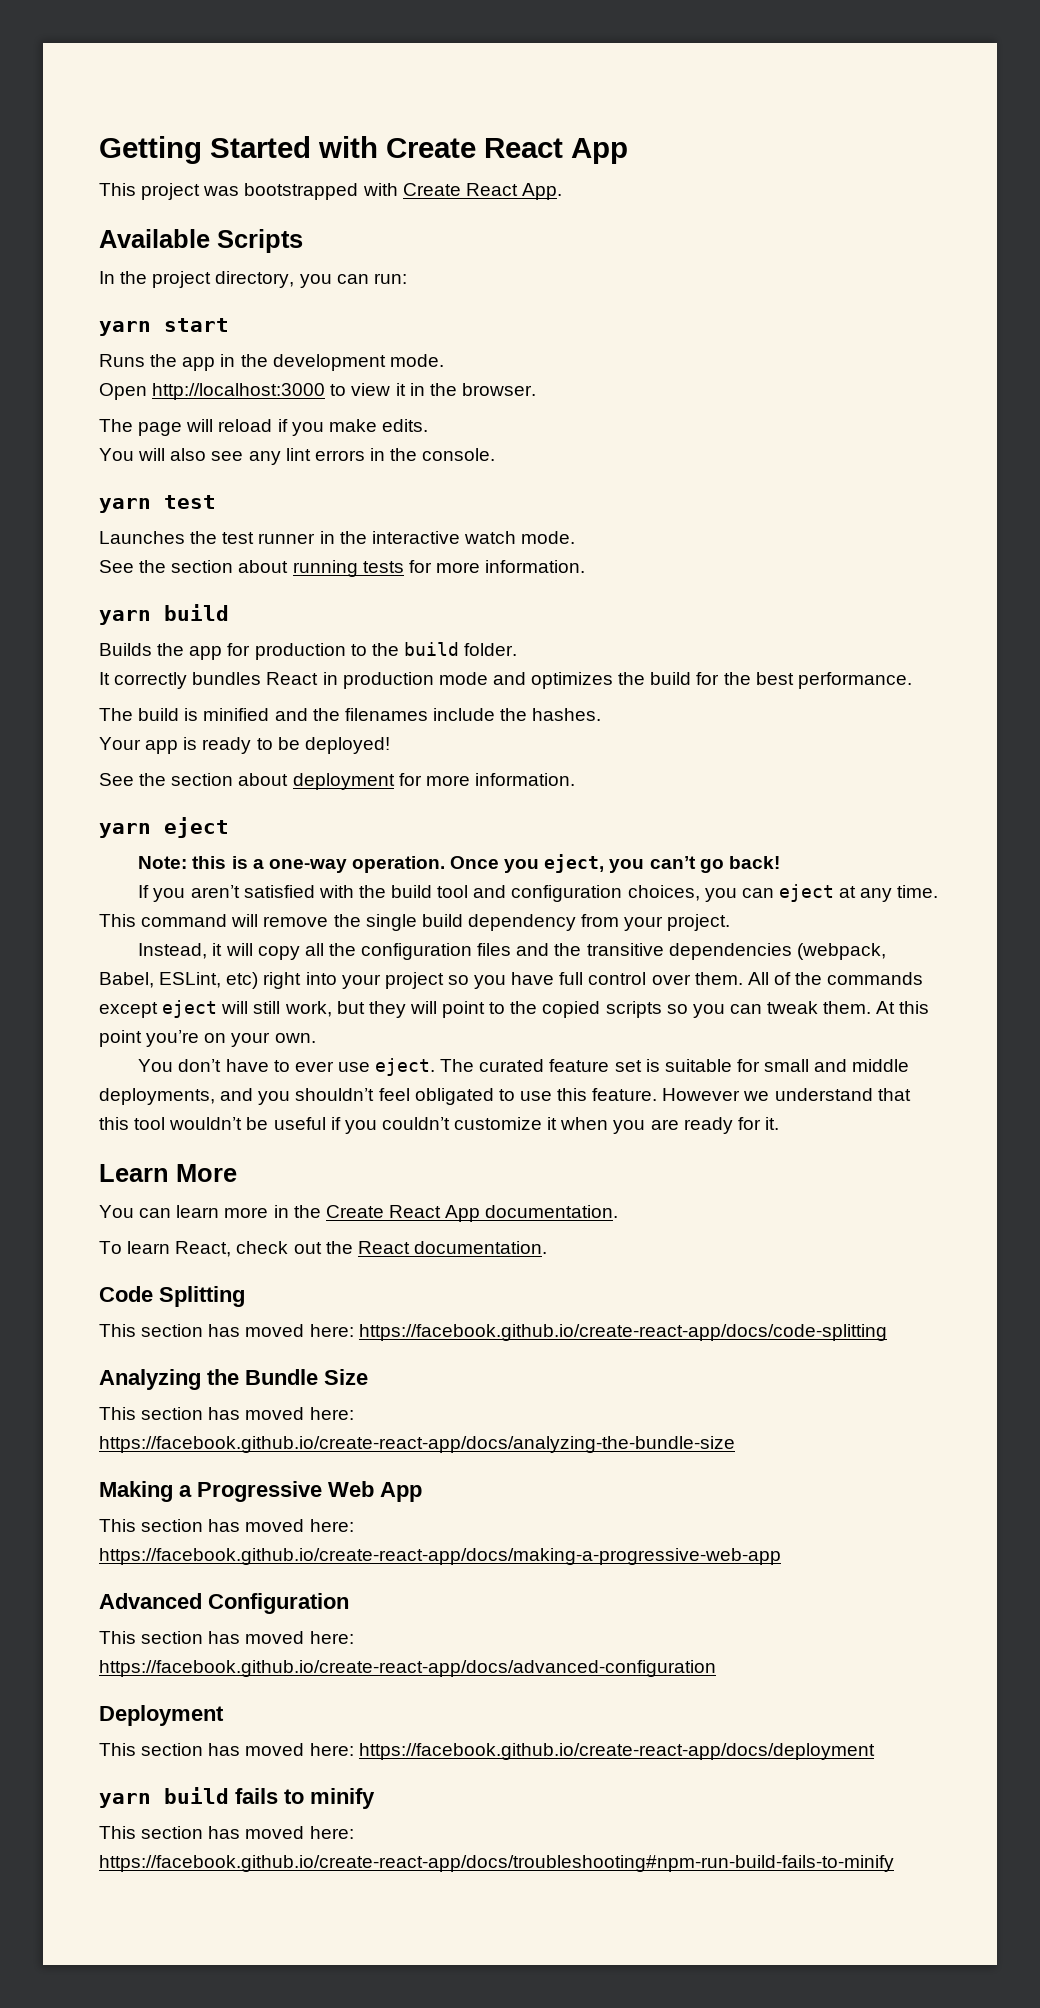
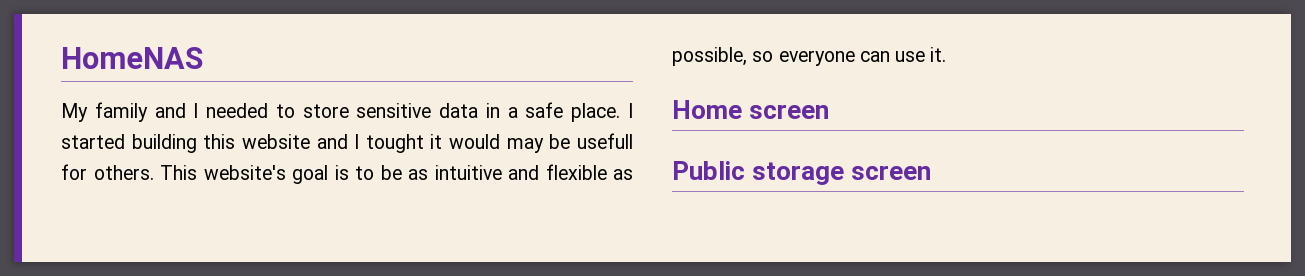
[99,136,628,164] [99,183,562,200] [99,229,303,253] [99,271,407,288] [99,318,229,336] [99,354,444,371] [99,383,536,400] [99,419,428,436] [99,448,496,465] [99,495,216,513] [99,531,576,544] [99,560,586,577] [99,604,229,625] [99,642,518,660] [99,672,912,689] [99,708,602,721] [99,737,390,754] [99,773,575,790] [99,817,229,838] [138,854,780,873] [138,884,939,902] [99,914,731,931] [138,943,886,960] [99,972,924,989] [99,1000,930,1018] [99,1030,316,1047] [138,1058,910,1076] [99,1088,911,1105] [99,1117,779,1134] [99,1164,237,1182] [99,1205,619,1222] [99,1241,547,1257] [99,1286,245,1307] [99,1324,887,1341] [99,1369,368,1390] [99,1407,354,1420] [99,1436,735,1453] [99,1481,422,1502] [99,1519,354,1532] [99,1548,781,1565] [99,1593,349,1614] [99,1631,354,1644] [99,1660,716,1677] [99,1705,224,1726] [99,1743,875,1760] [99,1787,375,1809] [99,1826,354,1839] [99,1855,894,1872] Getting Started with Create React App // This project was bootstrapped with Create React App. // Available Scripts // In the project directory, you can run: // yarn start // Runs the app in the development mode. // Open http://localhost:3000 to view it in the browser. // The page will reload if you make edits. // You will also see any lint errors in the console. // yarn test // Launches the test runner in the interactive watch mode. // See the section about running tests for more information. // yarn build // Builds the app for production to the build folder. // It correctly bundles React in production mode and optimizes the build for the best performance. // The build is minified and the filenames include the hashes. // Your app is ready to be deployed! // See the section about deployment for more information. // yarn eject // Note: this is a one-way operation. Once you eject, you can’t go back! // If you aren’t satisfied with the build tool and configuration choices, you can eject at any time. This command will remove the single build dependency from your project. // Instead, it will copy all the configuration files and the transitive dependencies (webpack, Babel, ESLint, etc) right into your project so you have full control over them. All of the commands except eject will still work, but they will point to the copied scripts so you can tweak them. At this point you’re on your own. // You don’t have to ever use eject. The curated feature set is suitable for small and middle deployments, and you shouldn’t feel obligated to use this feature. However we understand that this tool wouldn’t be useful if you couldn’t customize it when you are ready for it. // Learn More // You can learn more in the Create React App documentation. // To learn React, check out the React documentation. // Code Splitting // This section has moved here: https://facebook.github.io/create-react-app/docs/code-splitting // Analyzing the Bundle Size // This section has moved here: https://facebook.github.io/create-react-app/docs/analyzing-the-bundle-size // Making a Progressive Web App // This section has moved here: https://facebook.github.io/create-react-app/docs/making-a-progressive-web-app // Advanced Configuration // This section has moved here: https://facebook.github.io/create-react-app/docs/advanced-configuration // Deployment // This section has moved here: https://facebook.github.io/create-react-app/docs/deployment // yarn build fails to minify // This section has moved here: https://facebook.github.io/create-react-app/docs/troubleshooting#npm-run-build-fails-to-minify -> [61,47,203,69] [61,102,633,122] [61,133,633,153] [61,164,633,184] [672,47,947,66] [672,100,830,119] [672,161,932,185] HomeNAS // My family and I needed to store sensitive data in a safe place. I started building this website and I tought it would may be usefull for others. This website's goal is to be as intuitive and flexible as possible, so everyone can use it. // Home screen // Public storage screen

